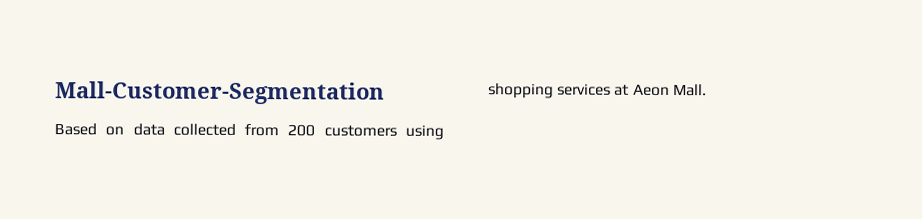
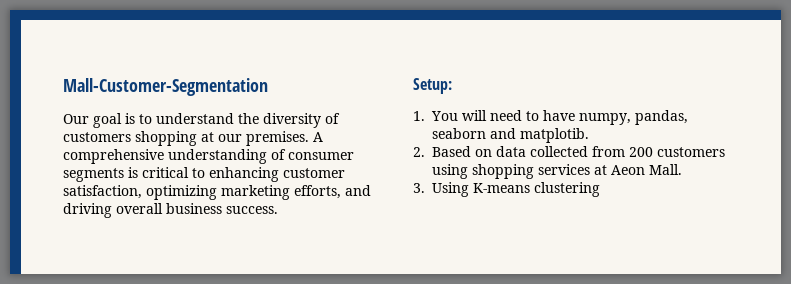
(385, 93) none -> [63,113,340,128] [63,131,323,146] [63,149,354,164] [63,167,345,182] [63,185,371,200] [63,203,278,218] [413,78,452,94] [413,110,688,125] [432,128,589,143] [413,147,425,157] Our goal is to understand the diversity of customers shopping at our premises. A comprehensive understanding of consumer segments is critical to enhancing customer satisfaction, optimizing marketing efforts, and driving overall business success. // Setup: // 1. You will need to have numpy, pandas, seaborn and matplotib. // 2.
(707, 90) none -> [413,182,600,197] // 3. Using K-means clustering

